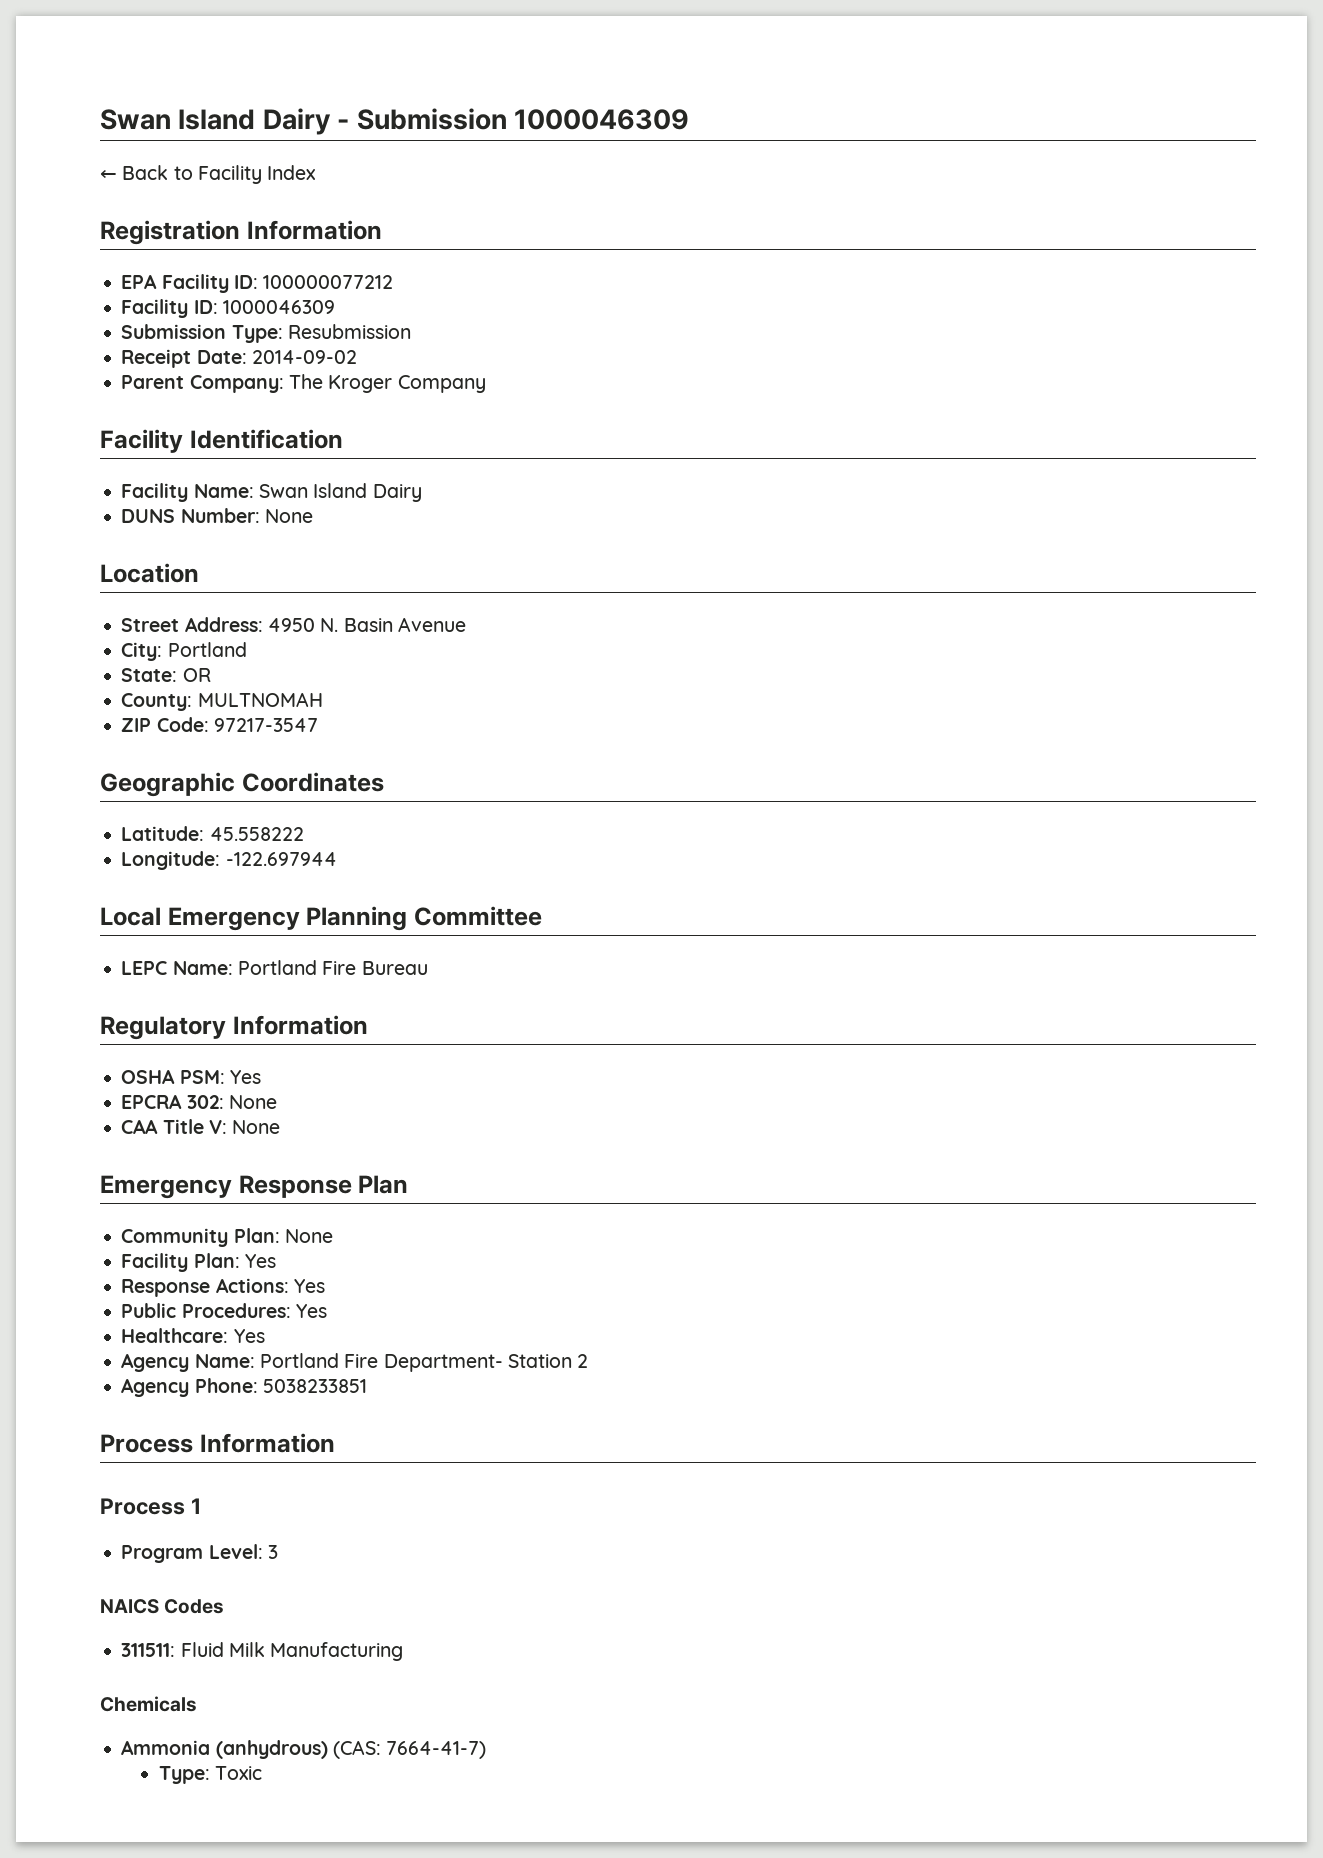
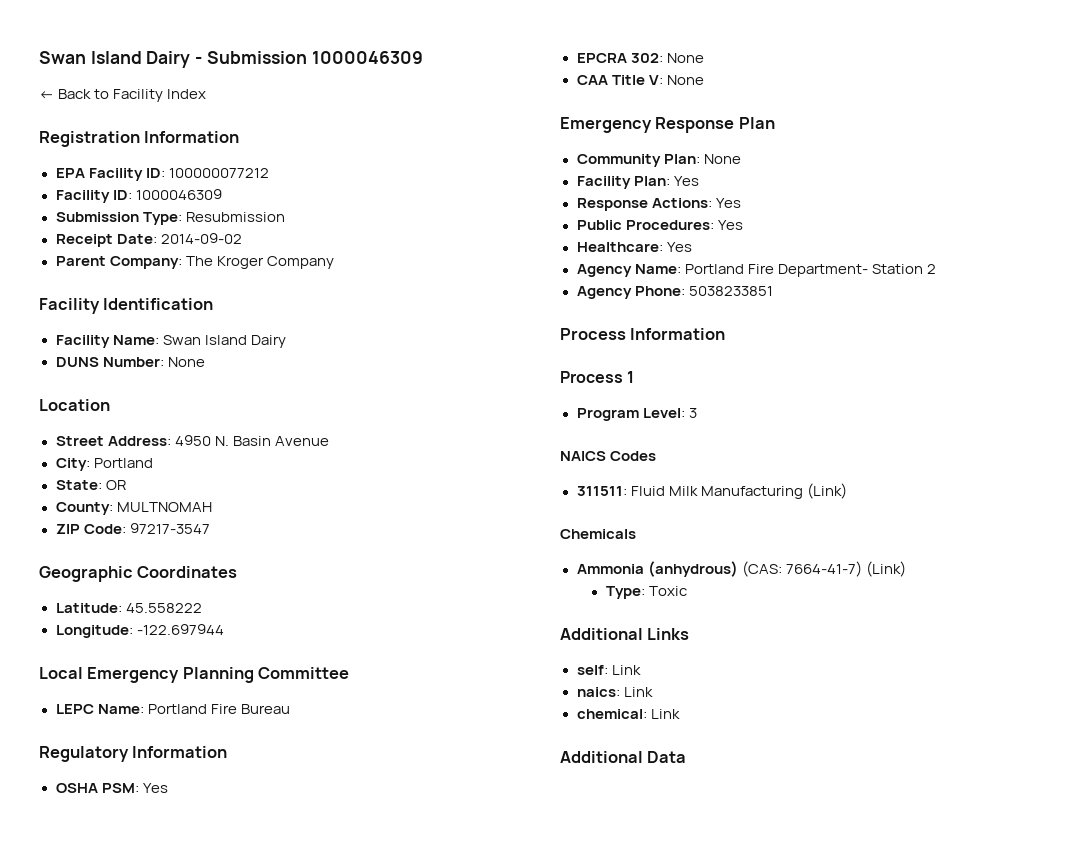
(404, 1651) none -> [806,483,847,499] (Link)
(487, 1750) none -> [865,561,906,577] (Link)
(263, 1773) none -> [560,628,690,640] [576,665,641,675] [576,687,653,697] [576,709,680,719] [560,751,687,763] // Additional Links // self: Link // naics: Link // chemical: Link // Additional Data

